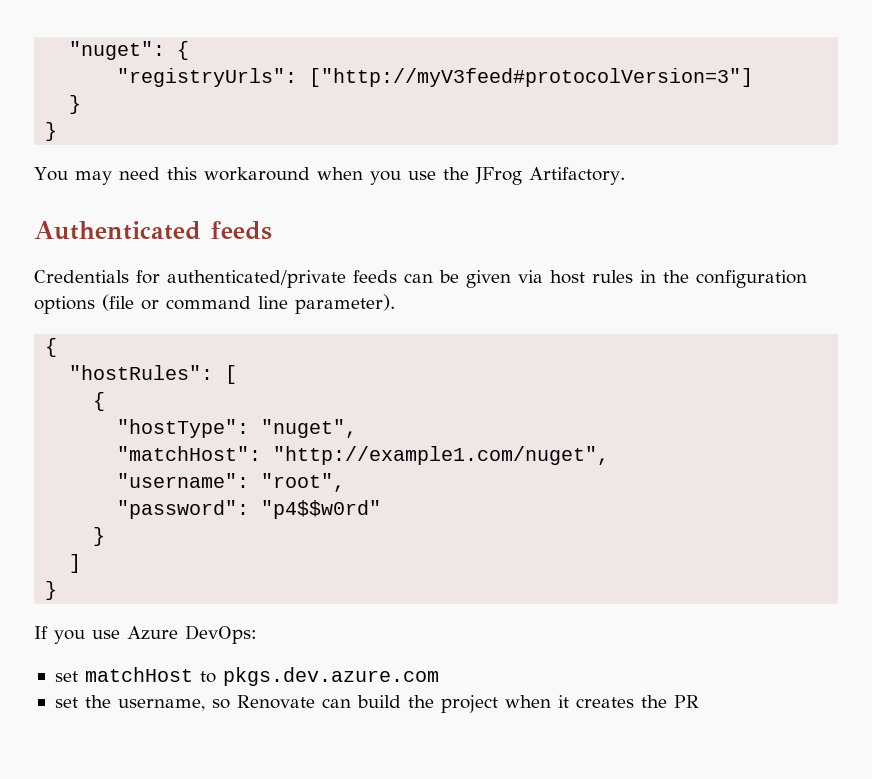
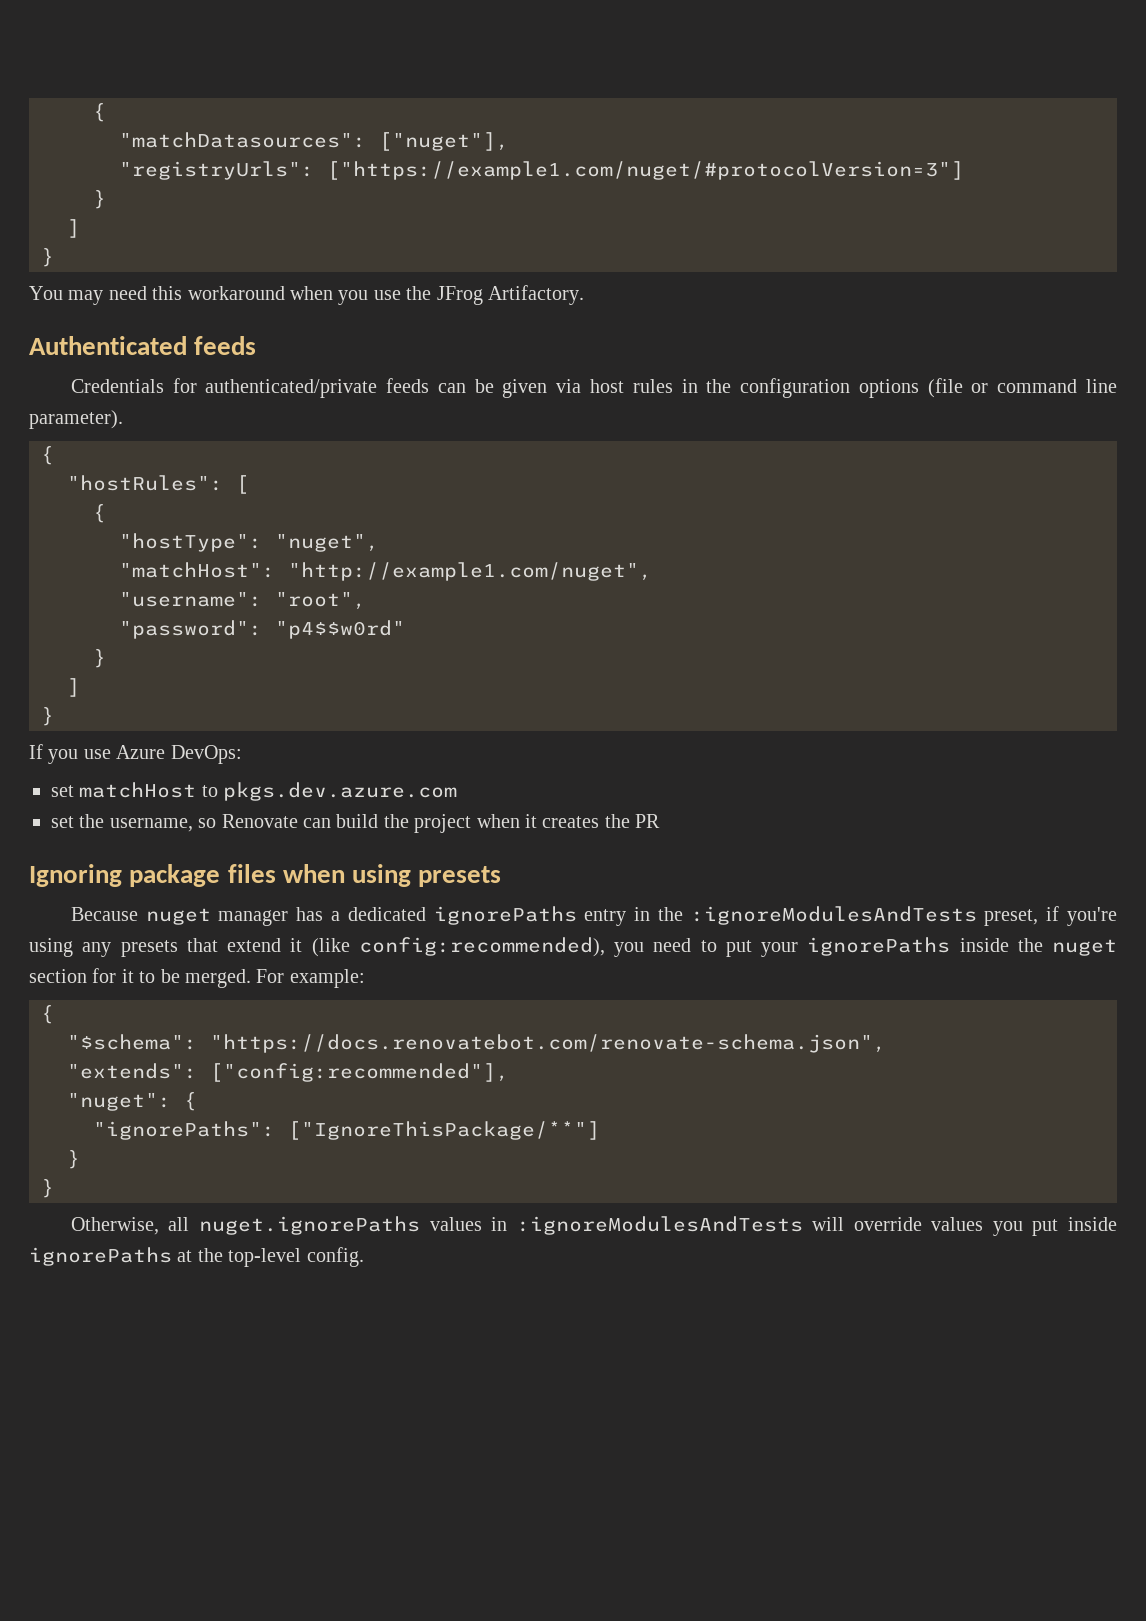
[69,41,190,60] "nuget": { -> [93,103,106,122] [119,132,509,151] { // "matchDatasources": ["nuget"],
[309,68,754,87] [69,95,82,114] ["http://myV3feed#protocolVersion=3"] // } -> [327,161,964,180] [93,190,106,209] [67,219,80,238] ["https://example1.com/nuget/#protocolVersion=3"] // } // ]
(699, 701) none -> [29,864,502,887] [70,906,1117,926] [29,937,1117,957] [29,968,365,988] [41,1005,54,1024] [67,1034,886,1053] [67,1063,509,1082] [67,1092,197,1111] [93,1121,600,1140] [67,1150,80,1169] [41,1179,54,1198] [70,1216,1117,1236] [29,1247,364,1267] // Ignoring package files when using presets // Because nuget manager has a dedicated ignorePaths entry in the :ignoreModulesAndTests preset, if you're using any presets that extend it (like config:recommended), you need to put your ignorePaths inside the nuget section for it to be merged. For example: // { // "$schema": "https://docs.renovatebot.com/renovate-schema.json", // "extends": ["config:recommended"], // "nuget": { // "ignorePaths": ["IgnoreThisPackage/**"] // } // } // Otherwise, all nuget.ignorePaths values in :ignoreModulesAndTests will override values you put inside ignorePaths at the top-level config.

